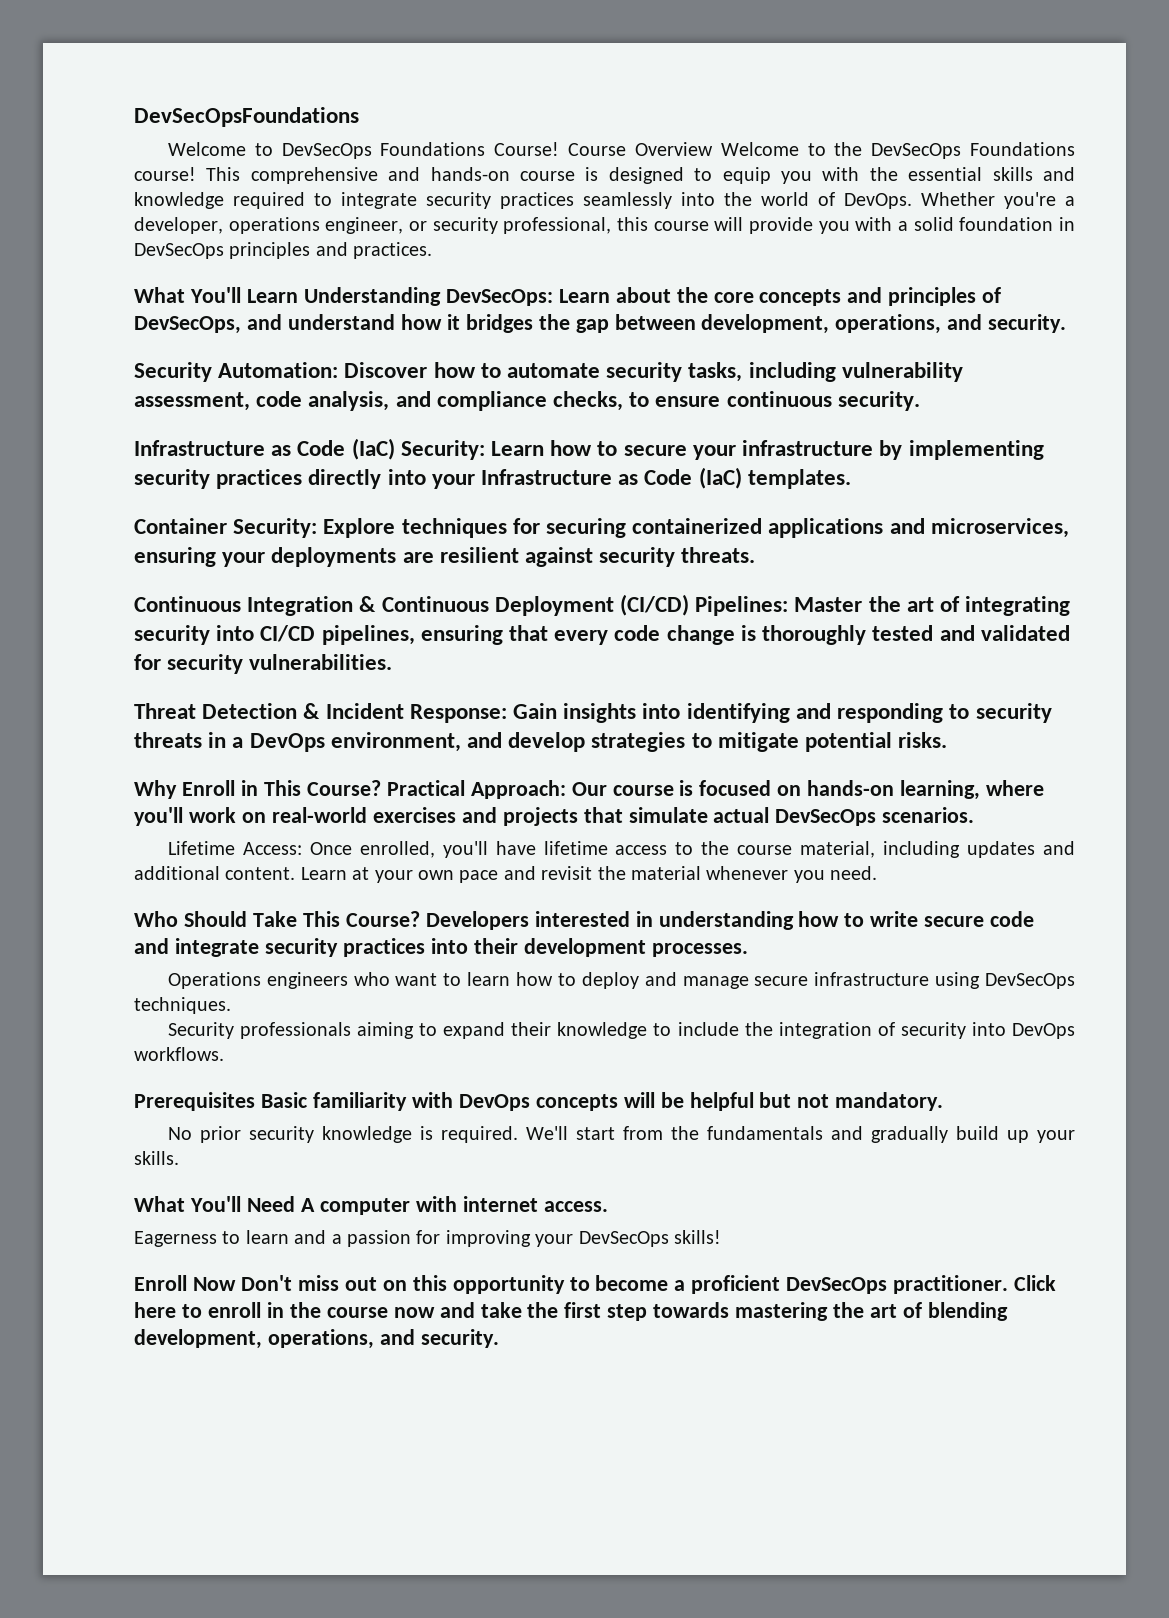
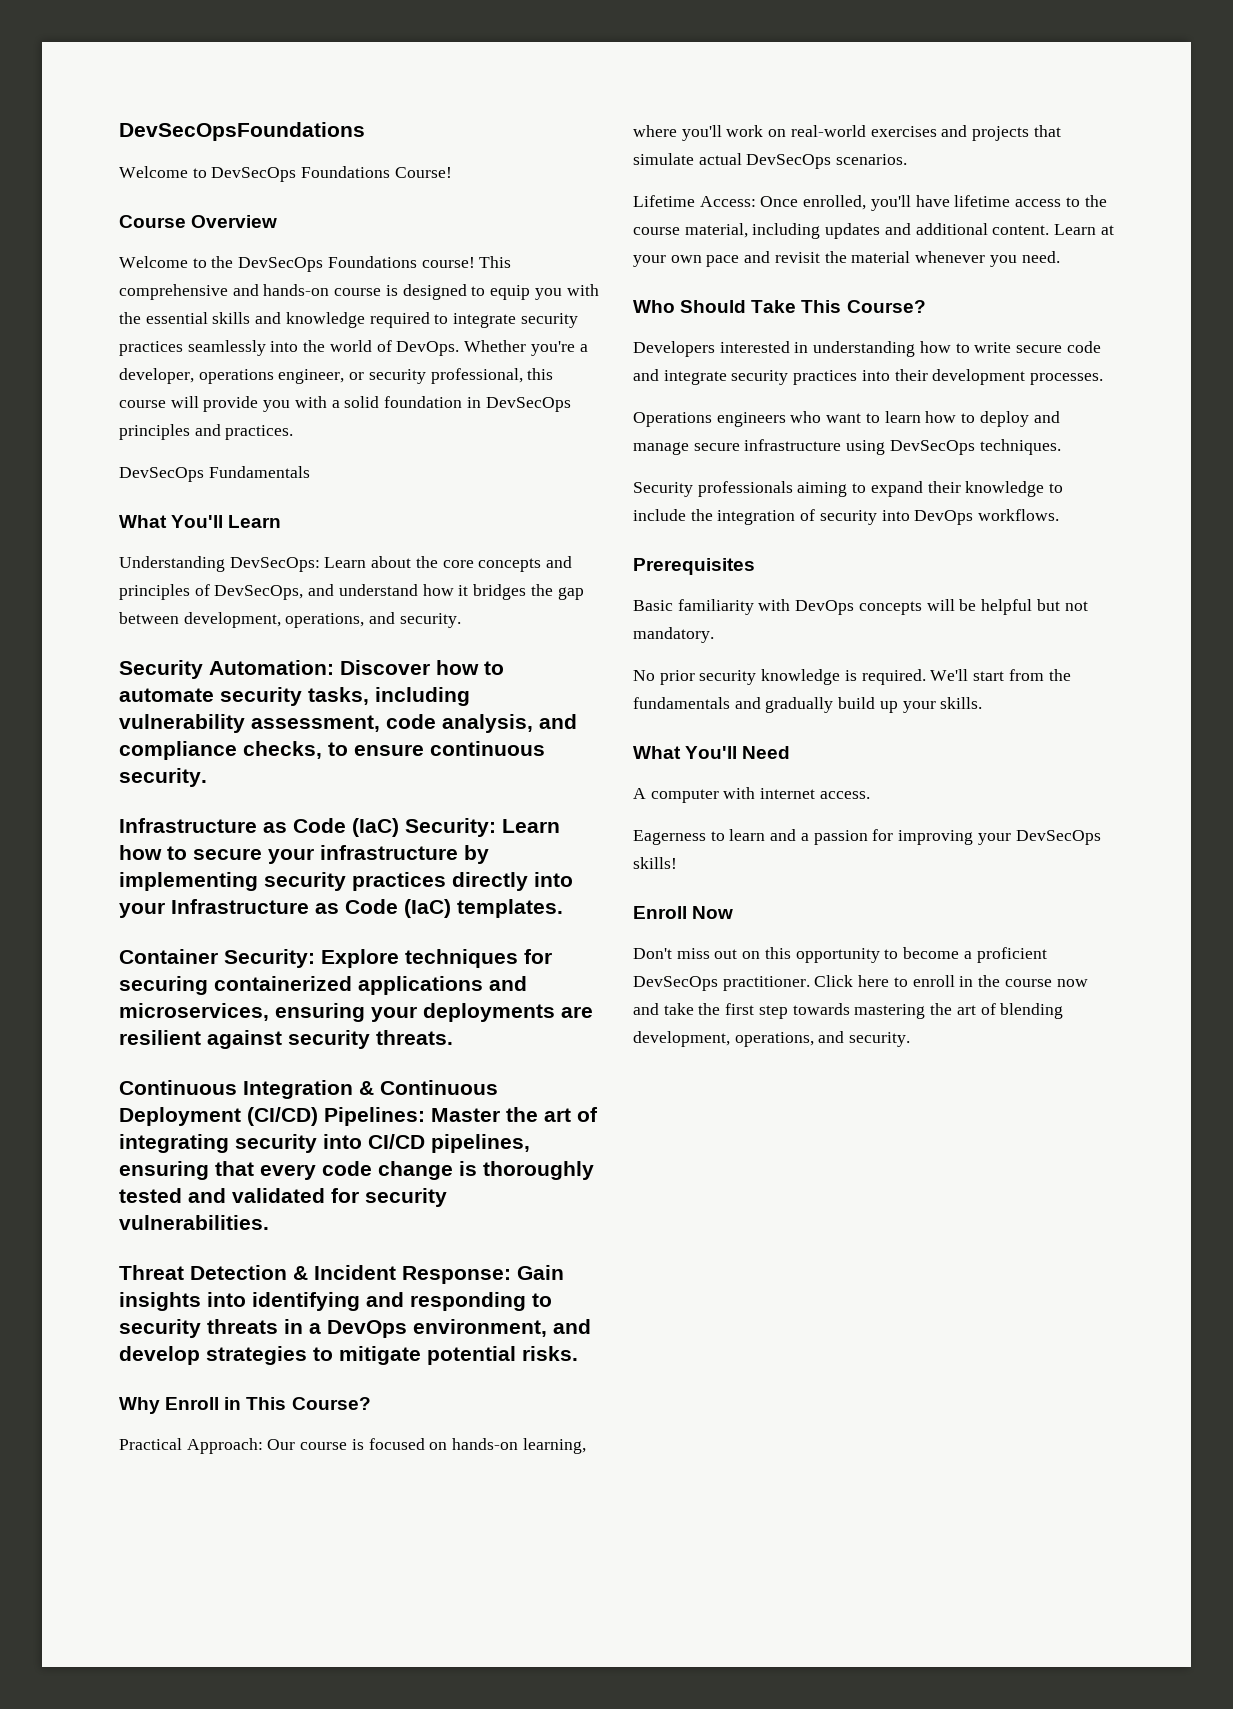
(560, 149) none -> (452, 172) //
(713, 149) none -> (278, 221) //
(433, 250) none -> [119,466,310,482] // DevSecOps Fundamentals
(298, 296) none -> (282, 521) //
(381, 788) none -> (371, 1403) //
(420, 919) none -> (926, 306) //
(255, 1101) none -> (755, 566) //
(295, 1204) none -> (791, 752) //
(236, 1284) none -> (734, 912) //

